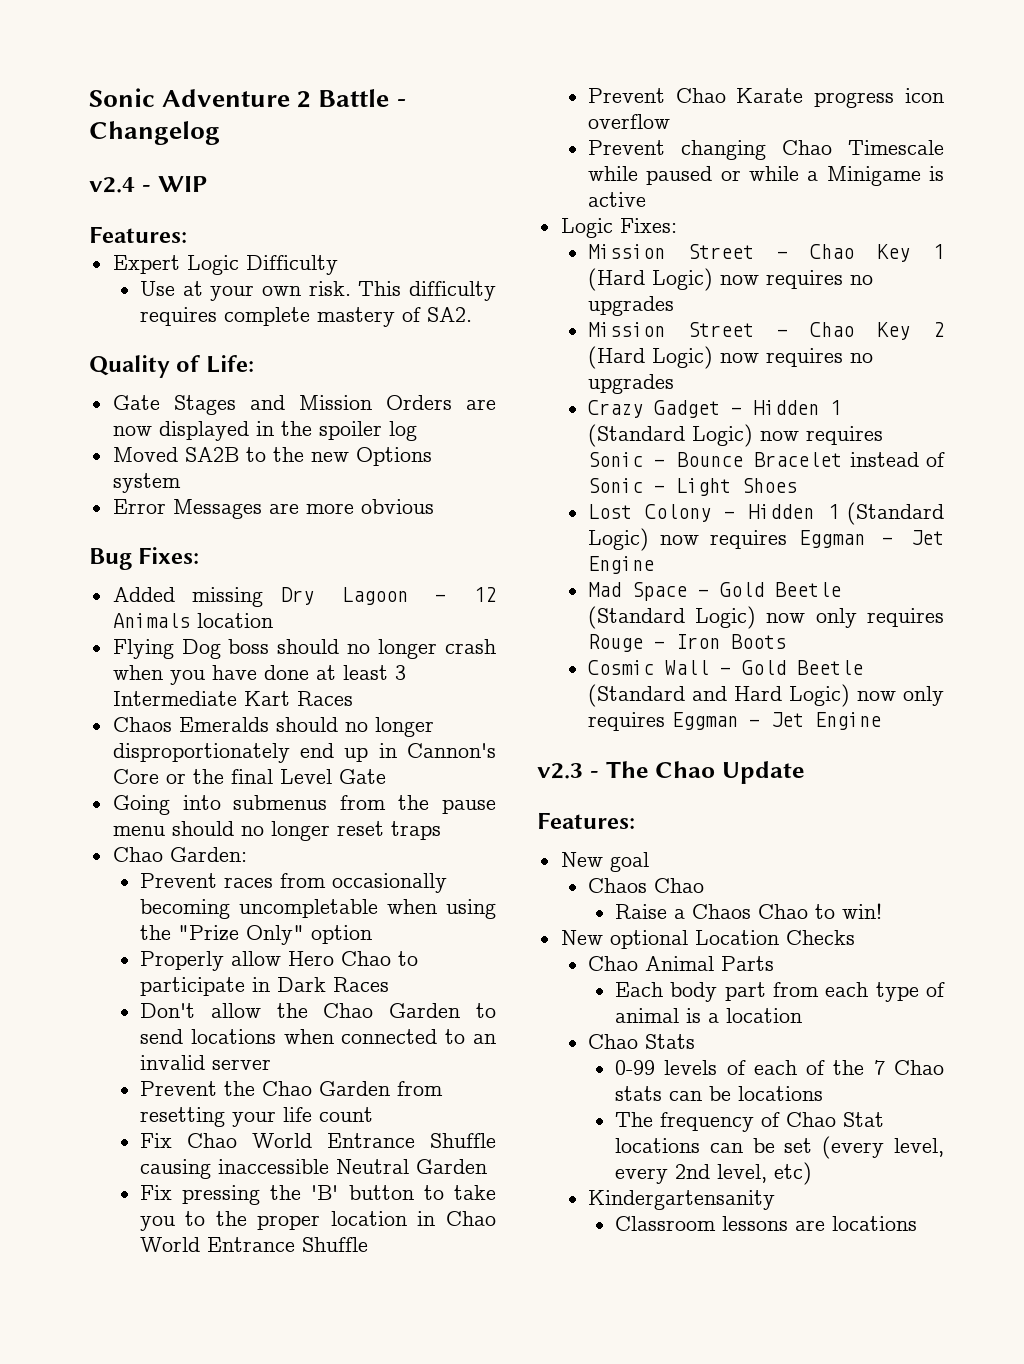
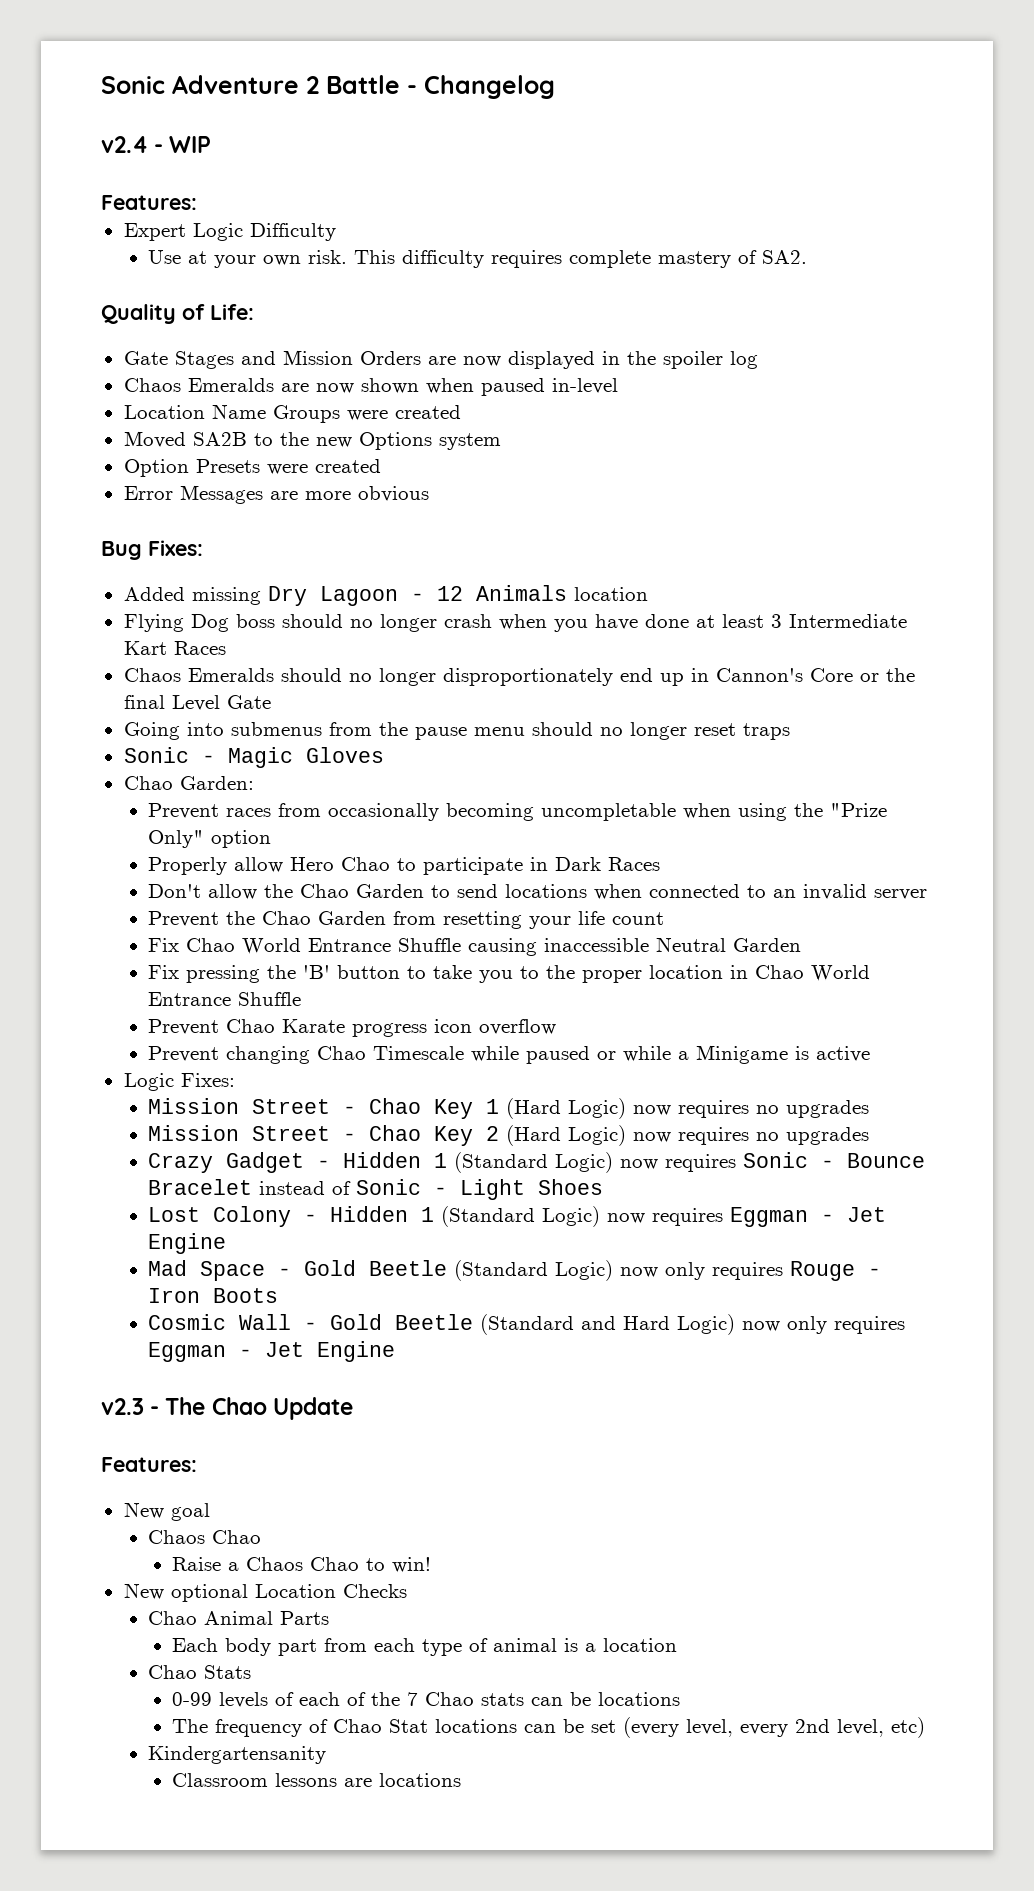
(417, 431) none -> [123,378,618,396] [123,404,461,423] // Chaos Emeralds are now shown when paused in-level // Location Name Groups were created
(181, 483) none -> [123,459,381,477] // Option Presets were created
(441, 830) none -> [123,747,384,768] // Sonic - Magic Gloves

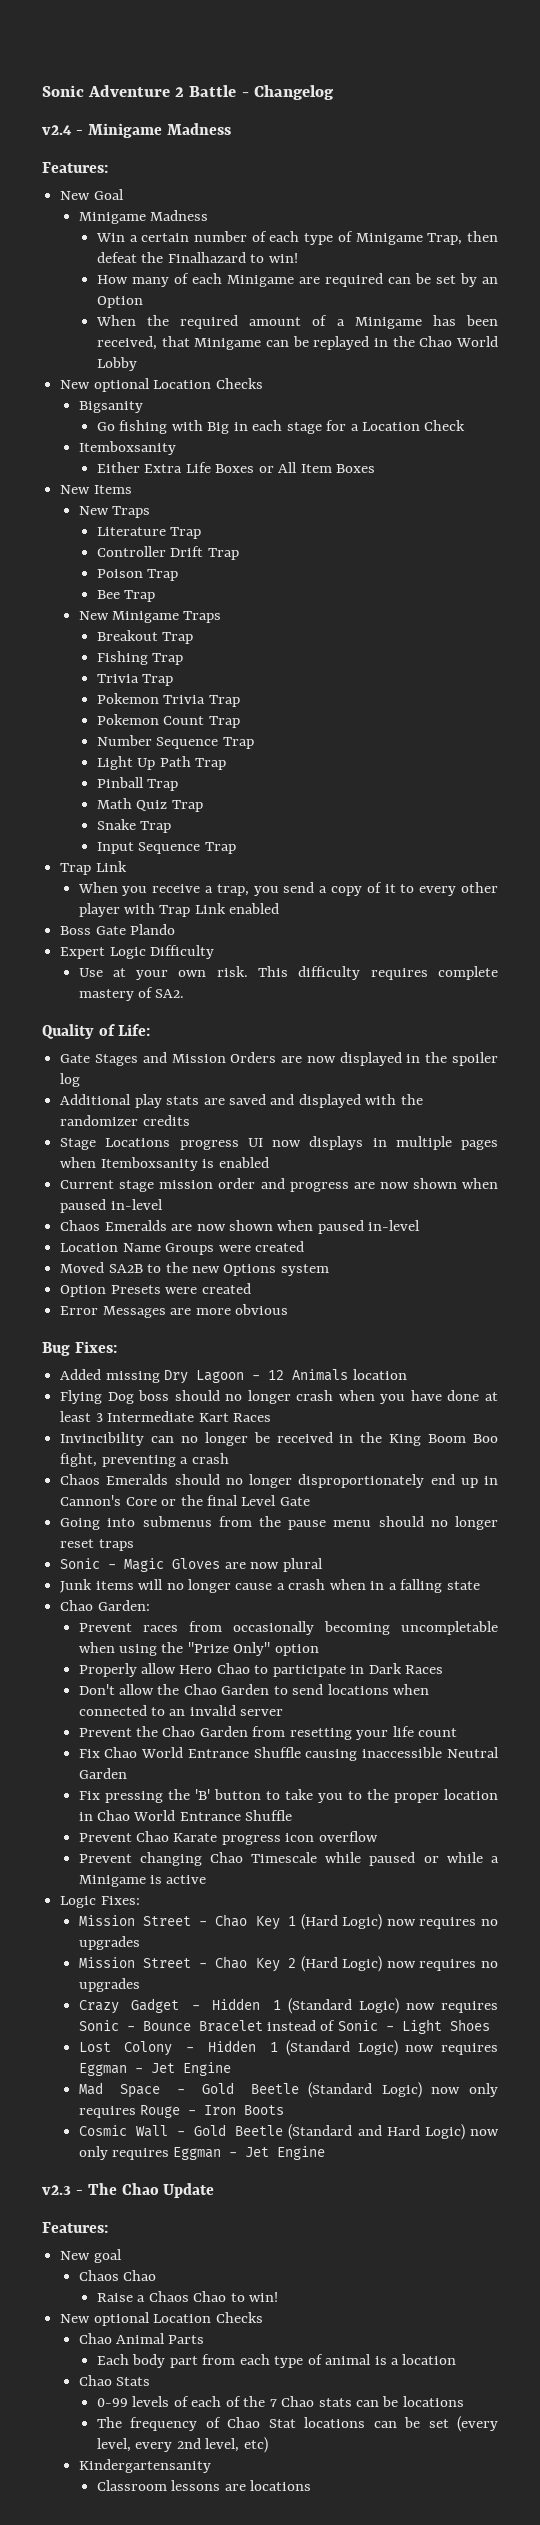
[169,136,212,153] [101,195,197,210] WIP // Features: -> [87,123,231,138] [42,162,108,173] [60,189,124,200] [78,210,208,224] [95,231,498,245] [96,252,298,263] [96,273,499,287] [96,296,143,308] [95,315,498,329] [96,336,499,350] [96,357,137,371] [60,378,263,392] [78,401,143,413] [96,420,466,434] [78,441,176,455] [96,462,376,473] [60,485,132,494] [78,506,150,518] [96,527,202,539] [96,546,239,560] [96,569,179,581] [96,590,156,602] [78,611,222,623] [96,630,194,644] [96,651,184,665] [96,674,174,686] [96,693,240,707] [96,714,240,728] [96,735,254,749] [96,756,227,770] [96,777,179,791] [96,798,203,812] [96,819,172,833] [96,842,236,854] [60,861,127,875] [77,882,498,896] [78,903,280,917] [60,924,176,935] Minigame Madness // Features: // New Goal // Minigame Madness // Win a certain number of each type of Minigame Trap, then defeat the Finalhazard to win! // How many of each Minigame are required can be set by an Option // When the required amount of a Minigame has been received, that Minigame can be replayed in the Chao World Lobby // New optional Location Checks // Bigsanity // Go fishing with Big in each stage for a Location Check // Itemboxsanity // Either Extra Life Boxes or All Item Boxes // New Items // New Traps // Literature Trap // Controller Drift Trap // Poison Trap // Bee Trap // New Minigame Traps // Breakout Trap // Fishing Trap // Trivia Trap // Pokemon Trivia Trap // Pokemon Count Trap // Number Sequence Trap // Light Up Path Trap // Pinball Trap // Math Quiz Trap // Snake Trap // Input Sequence Trap // Trap Link // When you receive a trap, you send a copy of it to every other player with Trap Link enabled // Boss Gate Plando
(758, 360) none -> [60,1094,423,1108] [60,1115,190,1126] [60,1136,498,1150] [60,1157,269,1171] [60,1178,498,1192] [60,1199,163,1213] // Additional play stats are saved and displayed with the randomizer credits // Stage Locations progress UI now displays in multiple pages when Itemboxsanity is enabled // Current stage mission order and progress are now shown when paused in-level
(226, 648) none -> [60,1432,499,1446] [60,1453,229,1467] // Invincibility can no longer be received in the King Boom Boo fight, preventing a crash
(384, 755) none -> [224,1558,323,1572] [60,1579,480,1593] are now plural // Junk items will no longer cause a crash when in a falling state

